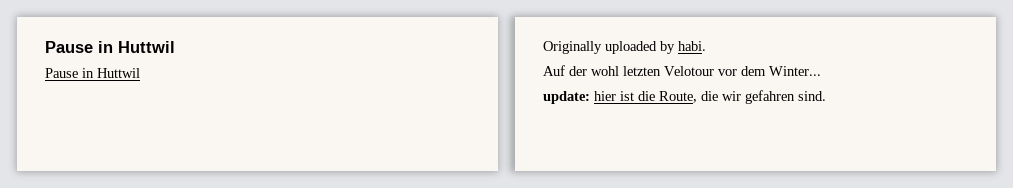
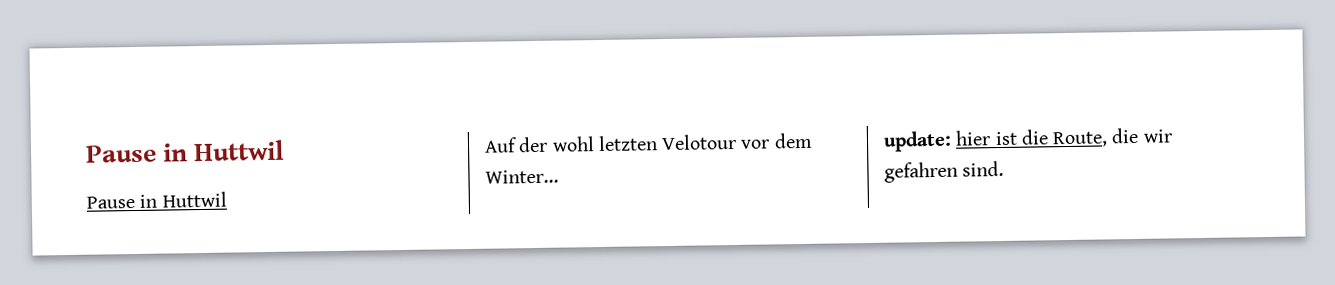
[543,41,706,54] // Originally uploaded by habi. -> (227, 199) none

